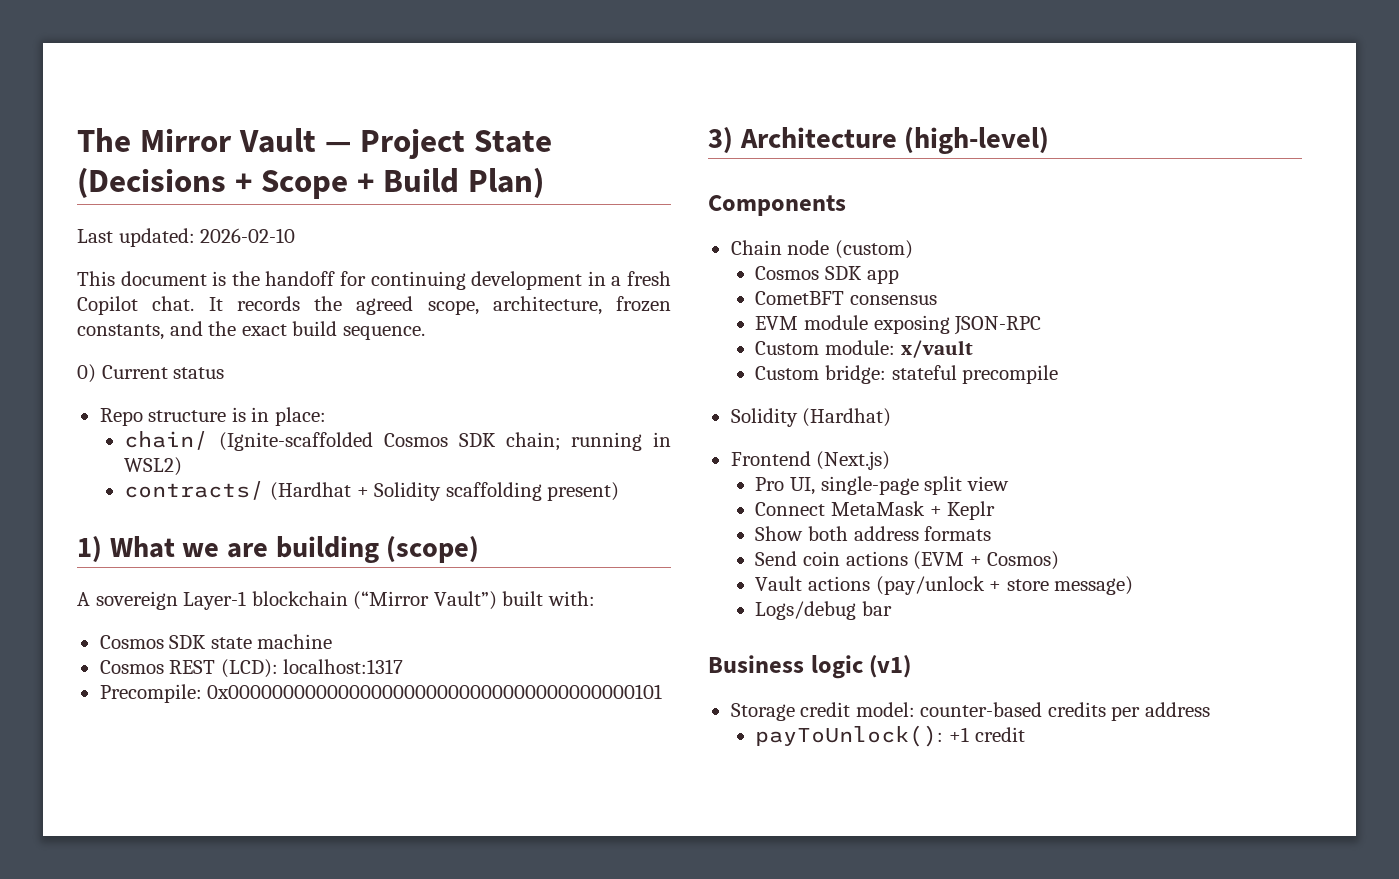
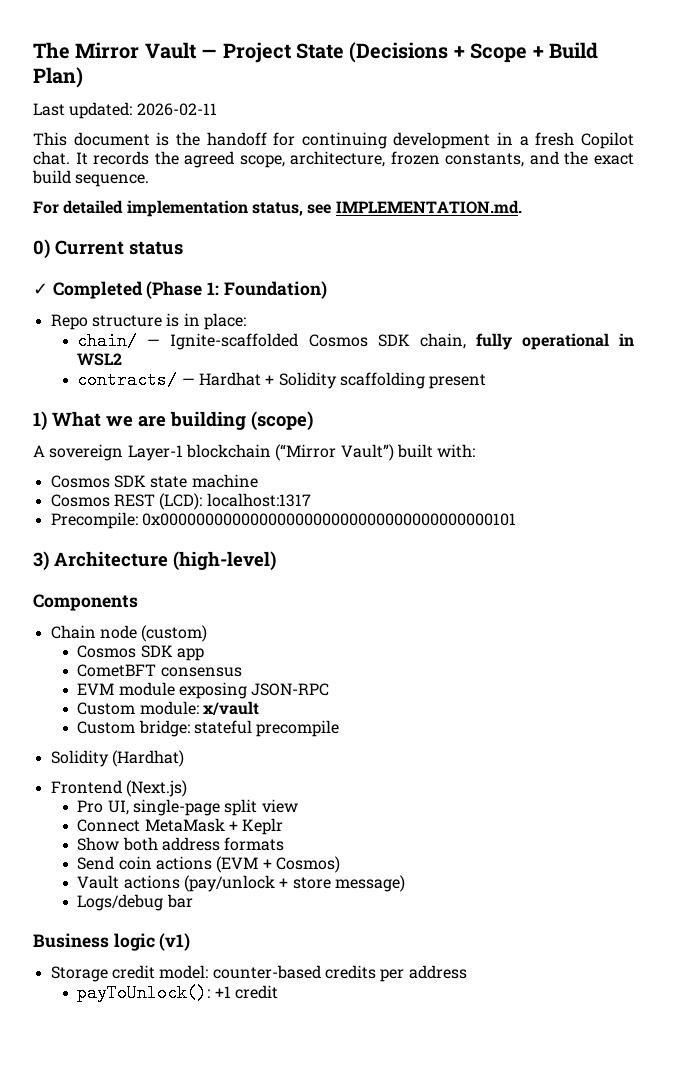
[200,228,296,243] 2026-02-10 -> [136,103,217,116] 2026-02-11
[77,364,225,383] 0) Current status -> [33,200,522,217] [33,239,183,259] [33,281,327,299] For detailed implementation status, see IMPLEMENTATION.md. // 0) Current status // ✓ Completed (Phase 1: Foundation)
[219,432,671,451] [124,457,183,476] (Ignite-scaffolded Cosmos SDK chain; running in WSL2) -> [147,333,634,350] [77,353,123,366] — Ignite-scaffolded Cosmos SDK chain, fully operational in WSL2
[270,482,352,501] (Hardhat -> [181,372,261,386] — Hardhat
[547,482,620,501] present) -> [429,374,487,389] present

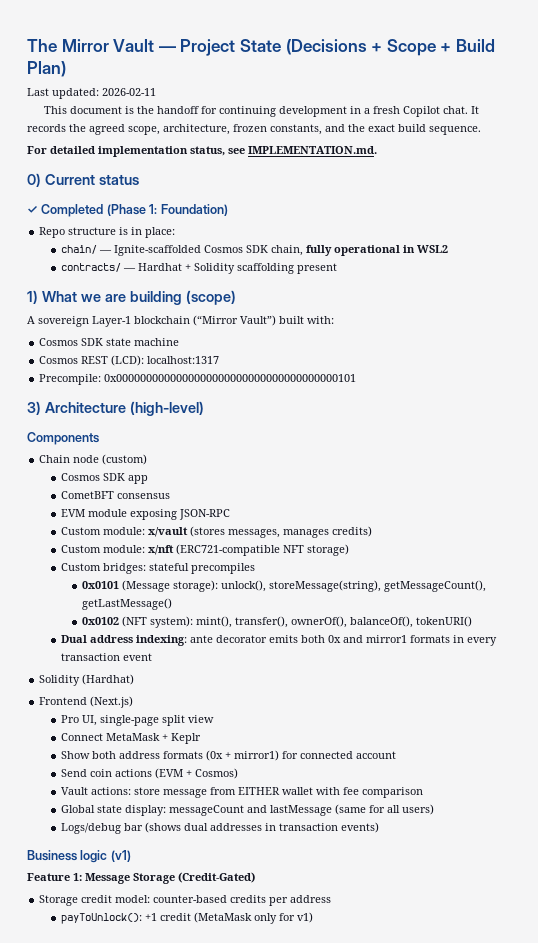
[77,720,340,737] // Custom bridge: stateful precompile -> [189,526,372,538] [60,544,349,556] [60,563,255,574] [82,580,487,592] [82,598,173,610] [82,616,473,628] [60,635,497,646] [60,653,152,661] (stores messages, manages credits) // Custom module: x/nft (ERC721-compatible NFT storage) // Custom bridges: stateful precompiles // 0x0101 (Message storage): unlock(), storeMessage(string), getMessageCount(), getLastMessage() // 0x0102 (NFT system): mint(), transfer(), ownerOf(), balanceOf(), tokenURI() // Dual address indexing: ante decorator emits both 0x and mirror1 formats in every transaction event
(285, 844) none -> [205,750,396,761] (0x + mirror1) for connected account
[123,875,405,892] [77,894,193,911] [33,933,191,951] actions (pay/unlock + store message) // Logs/debug bar // Business logic (v1) -> [90,787,423,798] [60,804,434,816] [60,822,379,834] [27,850,131,863] [27,872,255,884] actions: store message from EITHER wallet with fee comparison // Global state display: messageCount and lastMessage (same for all users) // Logs/debug bar (shows dual addresses in transaction events) // Business logic (v1) // Feature 1: Message Storage (Credit-Gated)
(278, 992) none -> [193,912,313,924] (MetaMask only for v1)

